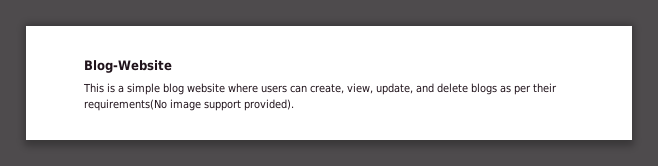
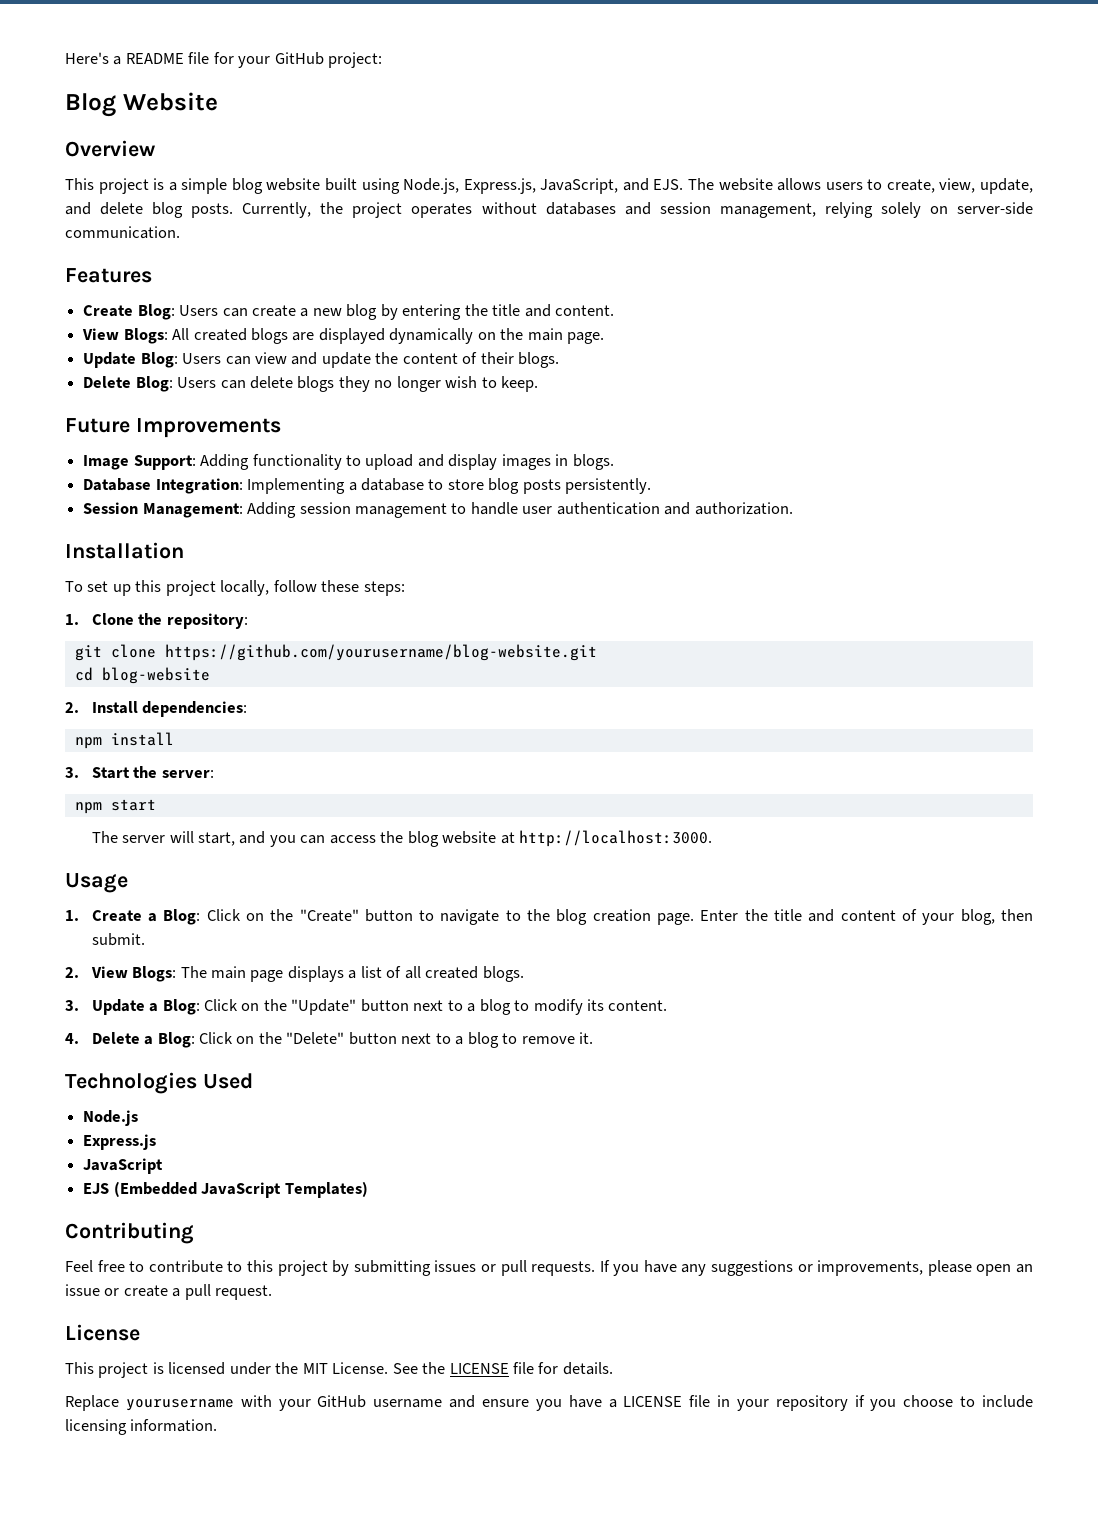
[84,60,172,73] [83,83,104,93] Blog-Website // This -> [65,52,383,68] [65,92,218,117] [65,140,155,157] [65,178,149,194] Here's a README file for your GitHub project: // Blog Website // Overview // This project
[228,83,307,93] where users can -> [325,178,883,194] built using Node.js, Express.js, JavaScript, and EJS. The website allows users to
[471,83,557,95] [84,99,294,111] blogs as per their requirements(No image support provided). -> [152,202,1033,218] [65,226,180,239] [65,268,152,283] [83,304,615,320] [82,328,605,344] [83,352,560,368] [83,376,539,392] [65,418,281,438] [83,454,614,470] [83,478,652,494] [83,502,793,518] [65,542,184,559] [65,580,405,596] [65,613,248,629] [74,644,597,661] [74,667,210,684] [65,701,248,717] [74,732,174,749] [65,766,214,779] [74,799,156,814] [91,830,713,847] [65,873,128,893] [65,909,1033,925] [91,933,145,946] [65,966,524,982] [65,999,668,1015] [65,1032,593,1048] [65,1072,253,1094] [83,1110,139,1126] [83,1134,157,1150] [83,1158,164,1174] [83,1181,368,1198] [65,1222,194,1244] [65,1260,1034,1276] [65,1284,273,1300] [65,1324,140,1341] [65,1362,613,1378] [65,1395,1034,1411] [65,1419,218,1435] blog posts. Currently, the project operates without databases and session management, relying solely on server-side communication. // Features // Create Blog: Users can create a new blog by entering the title and content. // View Blogs: All created blogs are displayed dynamically on the main page. // Update Blog: Users can view and update the content of their blogs. // Delete Blog: Users can delete blogs they no longer wish to keep. // Future Improvements // Image Support: Adding functionality to upload and display images in blogs. // Database Integration: Implementing a database to store blog posts persistently. // Session Management: Adding session management to handle user authentication and authorization. // Installation // To set up this project locally, follow these steps: // 1. Clone the repository: // git clone https://github.com/yourusername/blog-website.git // cd blog-website // 2. Install dependencies: // npm install // 3. Start the server: // npm start // The server will start, and you can access the blog website at http://localhost:3000. // Usage // 1. Create a Blog: Click on the "Create" button to navigate to the blog creation page. Enter the title and content of your blog, then submit. // 2. View Blogs: The main page displays a list of all created blogs. // 3. Update a Blog: Click on the "Update" button next to a blog to modify its content. // 4. Delete a Blog: Click on the "Delete" button next to a blog to remove it. // Technologies Used // Node.js // Express.js // JavaScript // EJS (Embedded JavaScript Templates) // Contributing // Feel free to contribute to this project by submitting issues or pull requests. If you have any suggestions or improvements, please open an issue or create a pull request. // License // This project is licensed under the MIT License. See the LICENSE file for details. // Replace yourusername with your GitHub username and ensure you have a LICENSE file in your repository if you choose to include licensing information.

